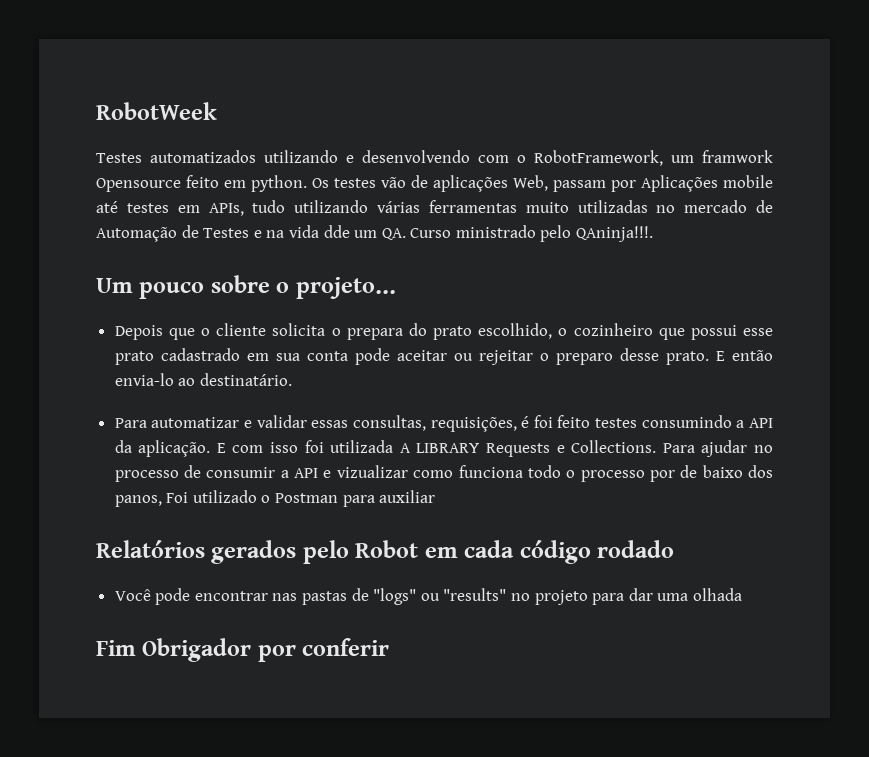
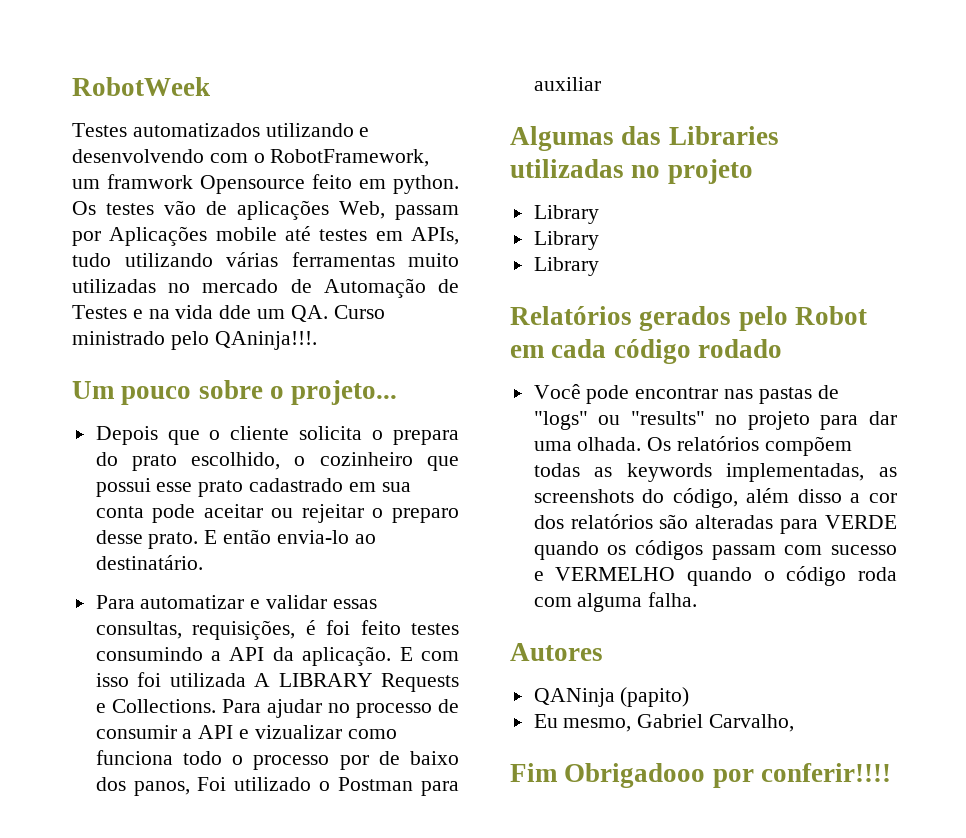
(436, 496) none -> [510,126,779,151] [510,159,753,184] [533,205,599,224] [533,231,599,250] [533,257,599,276] // Algumas das Libraries utilizadas no projeto // Library // Library // Library
[692,588,742,601] [96,638,390,662] olhada // Fim Obrigador por conferir -> [577,436,852,456] [533,463,897,482] [533,488,897,508] [533,514,897,534] [533,540,897,560] [533,566,897,586] [533,592,698,612] [510,643,603,661] [533,687,690,707] [533,714,795,732] [510,763,891,788] olhada. Os relatórios compõem todas as keywords implementadas, as screenshots do código, além disso a cor dos relatórios são alteradas para VERDE quando os códigos passam com sucesso e VERMELHO quando o código roda com alguma falha. // Autores // QANinja (papito) // Eu mesmo, Gabriel Carvalho, // Fim Obrigadooo por conferir!!!!

